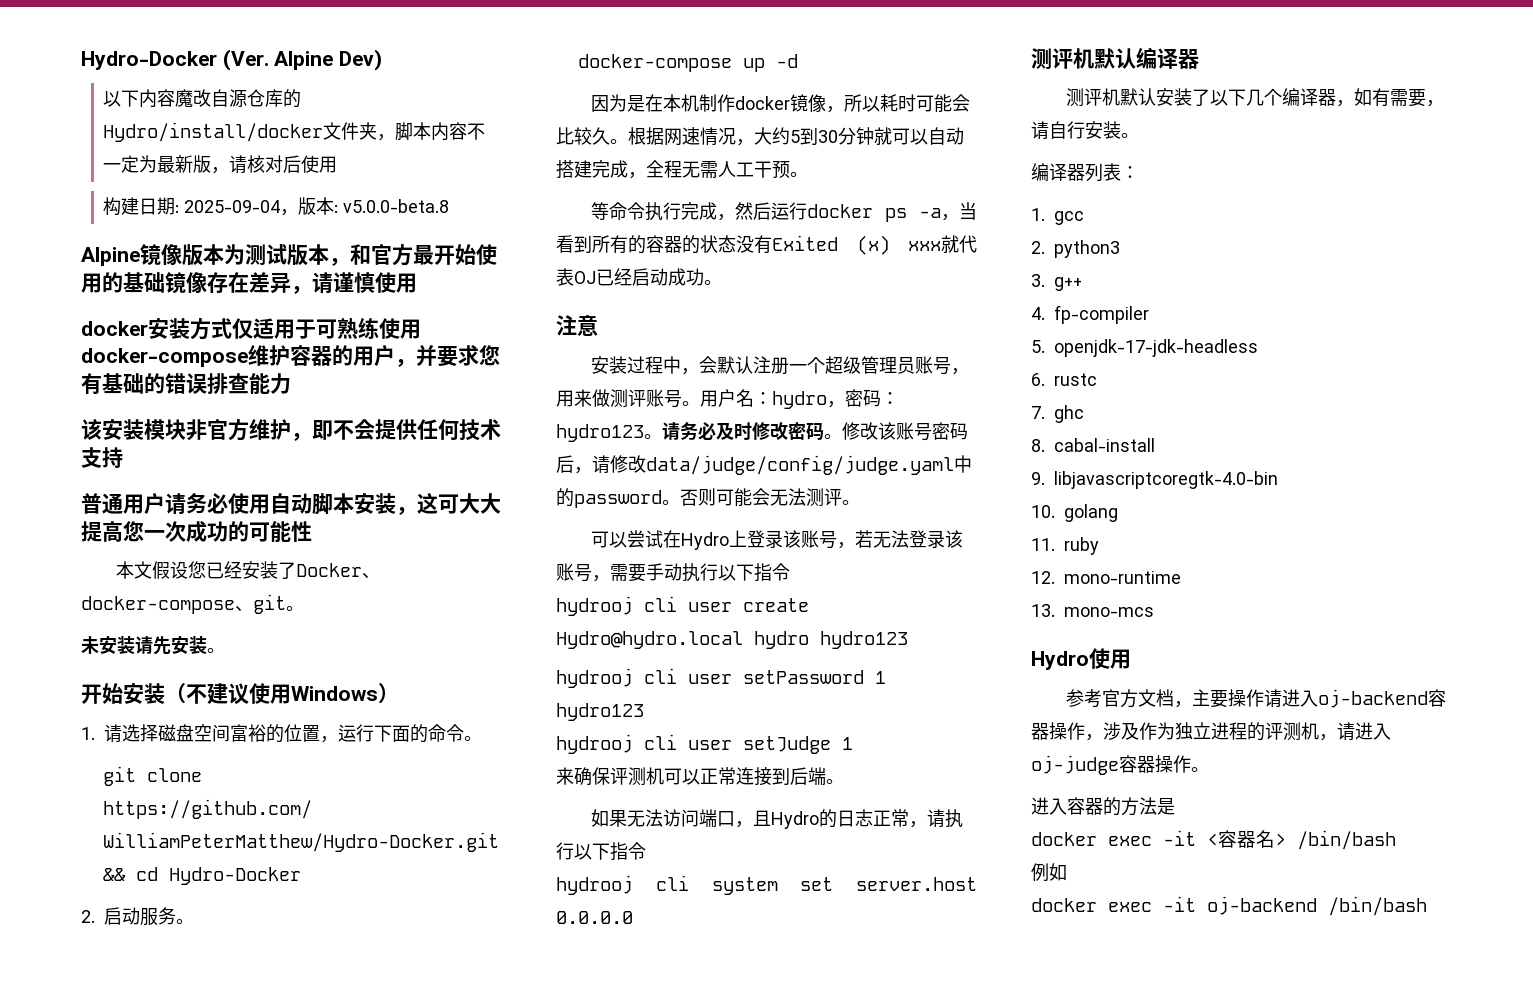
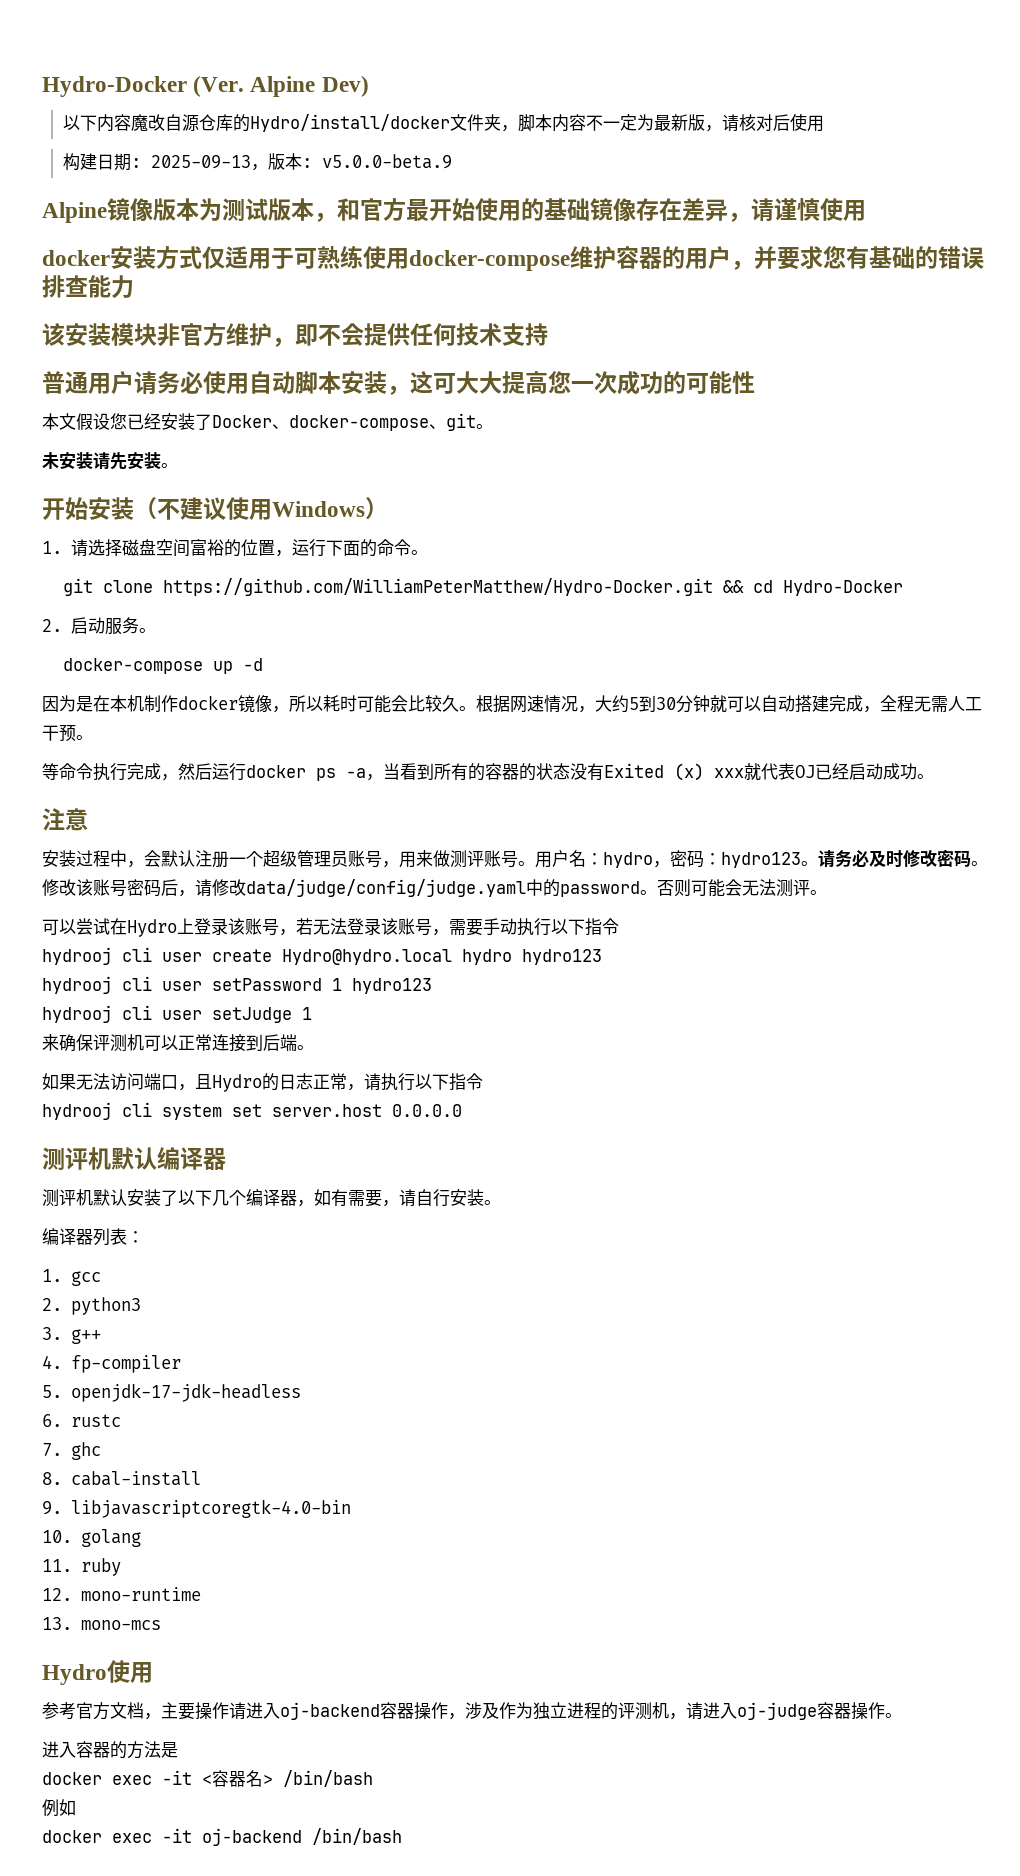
[184,200,281,213] 2025-09-04 -> [150,155,251,169] 2025-09-13
[343,199,450,213] v5.0.0-beta.8 -> [321,154,452,169] v5.0.0-beta.9

